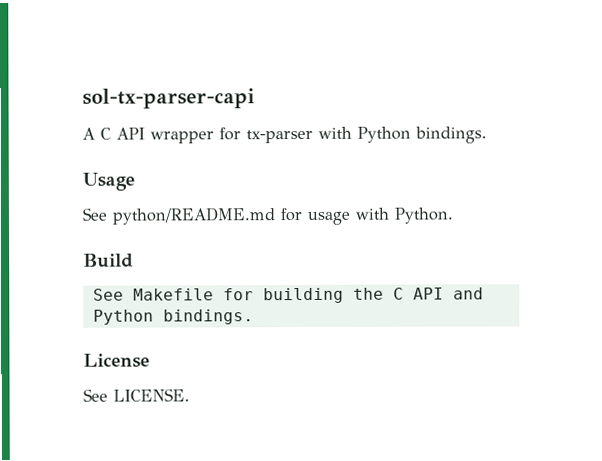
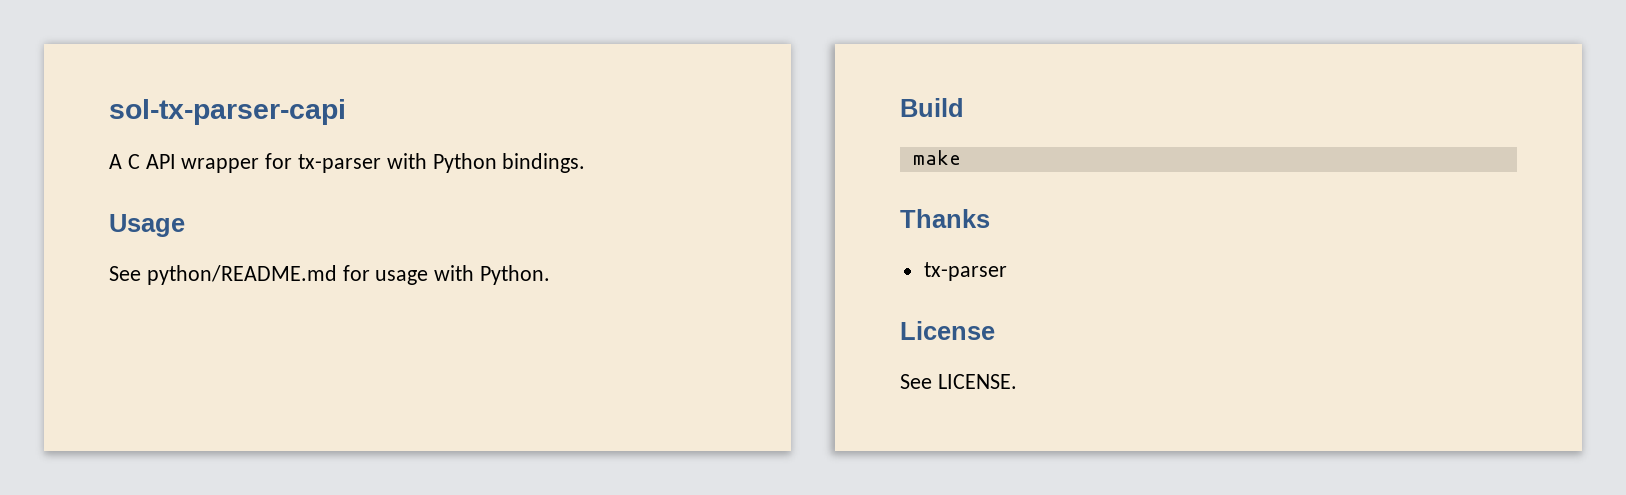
[92,287,484,304] [92,309,254,325] See Makefile for building the C API and Python bindings. -> [912,150,961,165] [900,209,990,228] [923,262,1007,281] make // Thanks // tx-parser

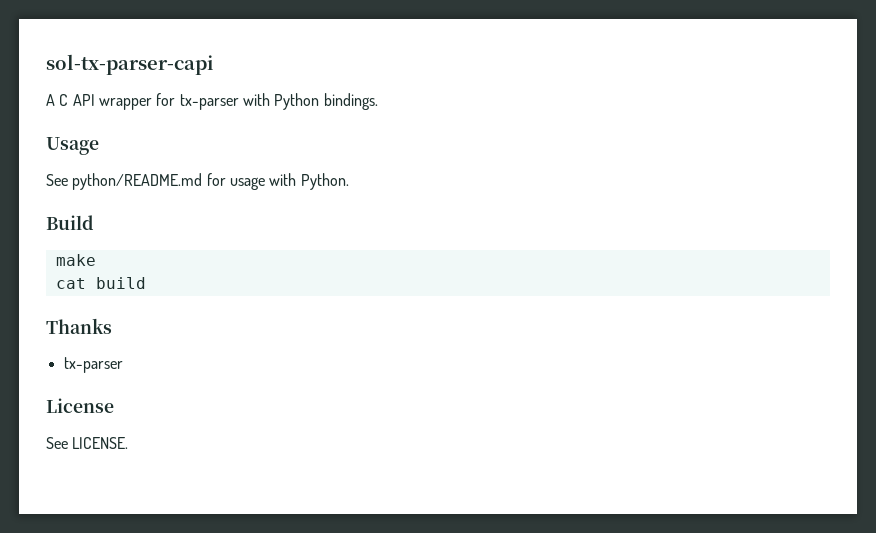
(961, 157) none -> [55,277,146,289] // cat build

